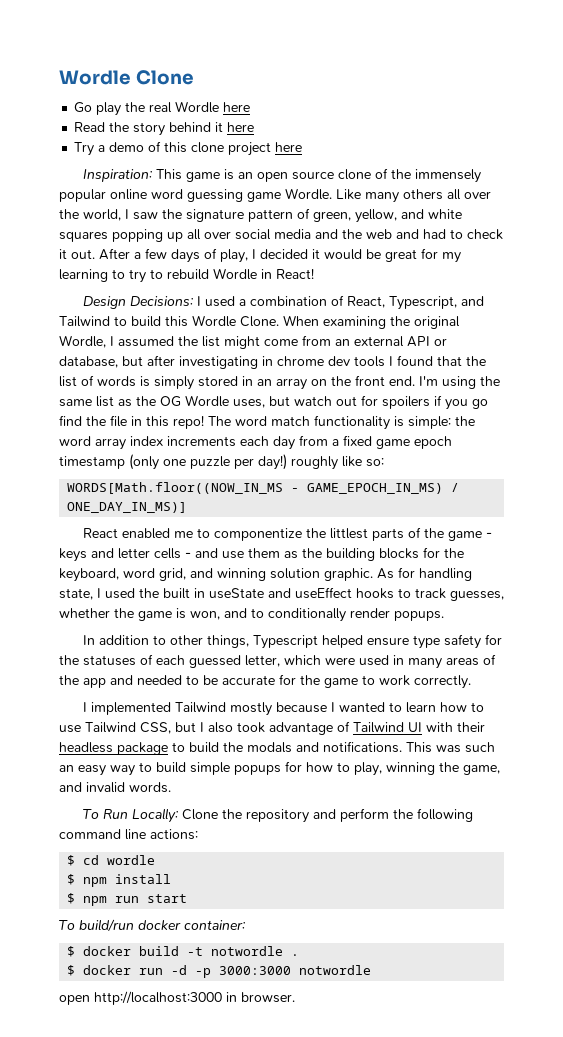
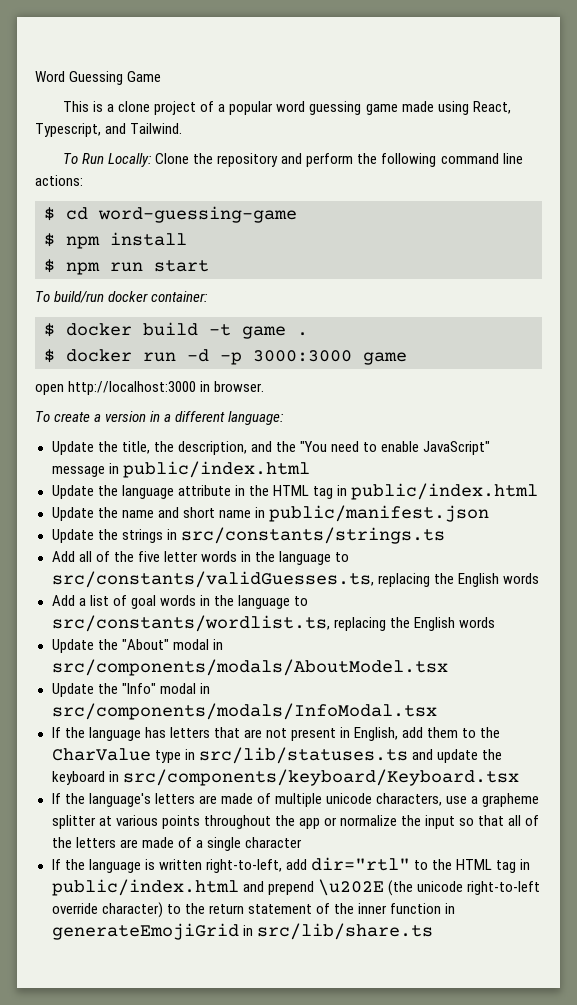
[59,70,194,85] [74,101,251,116] [74,122,255,136] [74,141,303,156] [82,168,481,183] [59,188,491,203] [59,208,462,223] [59,229,503,242] [59,248,461,263] [59,268,314,283] [82,295,484,310] [59,315,460,329] [59,335,447,349] [59,355,486,369] [59,375,500,390] [59,395,488,410] [59,415,475,430] [59,435,452,450] [59,454,384,470] [67,482,460,494] [67,502,188,513] [82,527,492,541] [59,547,464,562] [59,567,472,582] [59,587,504,601] [59,608,444,622] [82,634,502,649] [59,654,496,669] [59,674,471,689] [82,702,484,716] [59,721,485,735] [59,741,495,755] [59,761,500,776] [59,782,171,793] Wordle Clone // Go play the real Wordle here // Read the story behind it here // Try a demo of this clone project here // Inspiration: This game is an open source clone of the immensely popular online word guessing game Wordle. Like many others all over the world, I saw the signature pattern of green, yellow, and white squares popping up all over social media and the web and had to check it out. After a few days of play, I decided it would be great for my learning to try to rebuild Wordle in React! // Design Decisions: I used a combination of React, Typescript, and Tailwind to build this Wordle Clone. When examining the original Wordle, I assumed the list might come from an external API or database, but after investigating in chrome dev tools I found that the list of words is simply stored in an array on the front end. I'm using the same list as the OG Wordle uses, but watch out for spoilers if you go find the file in this repo! The word match functionality is simple: the word array index increments each day from a fixed game epoch timestamp (only one puzzle per day!) roughly like so: // WORDS[Math.floor((NOW_IN_MS - GAME_EPOCH_IN_MS) / ONE_DAY_IN_MS)] // React enabled me to componentize the littlest parts of the game - keys and letter cells - and use them as the building blocks for the keyboard, word grid, and winning solution graphic. As for handling state, I used the built in useState and useEffect hooks to track guesses, whether the game is won, and to conditionally render popups. // In addition to other things, Typescript helped ensure type safety for the statuses of each guessed letter, which were used in many areas of the app and needed to be accurate for the game to work correctly. // I implemented Tailwind mostly because I wanted to learn how to use Tailwind CSS, but I also took advantage of Tailwind UI with their headless package to build the modals and notifications. This was such an easy way to build simple popups for how to play, winning the game, and invalid words. -> [35,71,162,85] [63,101,511,115] [35,123,183,137] Word Guessing Game // This is a clone project of a popular word guessing game made using React, Typescript, and Tailwind.
[107,855,156,865] wordle -> [98,206,297,223] word-guessing-game
[211,946,284,956] notwordle -> [242,326,286,339] game
[299,965,372,975] notwordle -> [363,352,407,365] game
(295, 997) none -> [35,411,285,425] [51,441,491,455] [51,461,310,478] [51,483,538,500] [51,505,489,522] [51,527,445,544] [51,551,350,565] [51,571,539,588] [51,595,308,609] [51,615,495,632] [51,639,223,653] [51,659,448,676] [51,683,210,697] [51,703,437,720] [51,727,501,741] [51,747,502,764] [51,769,519,786] [51,793,540,807] [51,815,540,829] [51,837,302,851] [51,857,531,873] [51,879,540,896] [51,902,456,918] [51,923,433,940] // To create a version in a different language: // Update the title, the description, and the "You need to enable JavaScript" message in public/index.html // Update the language attribute in the HTML tag in public/index.html // Update the name and short name in public/manifest.json // Update the strings in src/constants/strings.ts // Add all of the five letter words in the language to src/constants/validGuesses.ts, replacing the English words // Add a list of goal words in the language to src/constants/wordlist.ts, replacing the English words // Update the "About" modal in src/components/modals/AboutModel.tsx // Update the "Info" modal in src/components/modals/InfoModal.tsx // If the language has letters that are not present in English, add them to the CharValue type in src/lib/statuses.ts and update the keyboard in src/components/keyboard/Keyboard.tsx // If the language's letters are made of multiple unicode characters, use a grapheme splitter at various points throughout the app or normalize the input so that all of the letters are made of a single character // If the language is written right-to-left, add dir="rtl" to the HTML tag in public/index.html and prepend \u202E (the unicode right-to-left override character) to the return statement of the inner function in generateEmojiGrid in src/lib/share.ts

